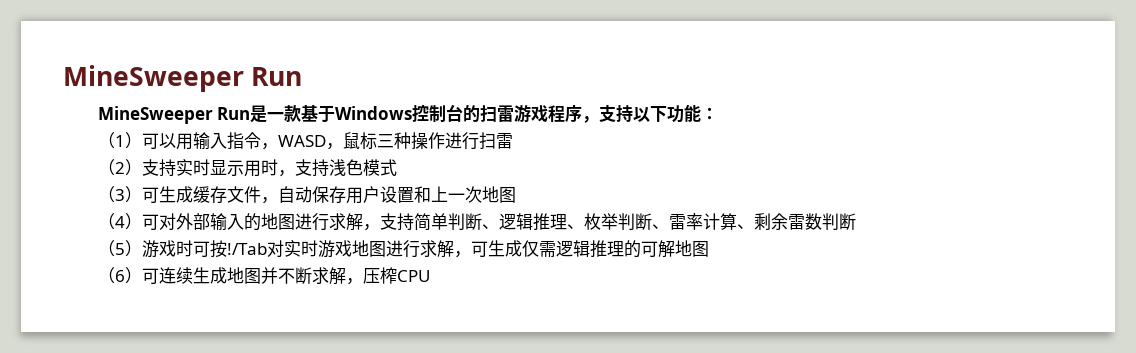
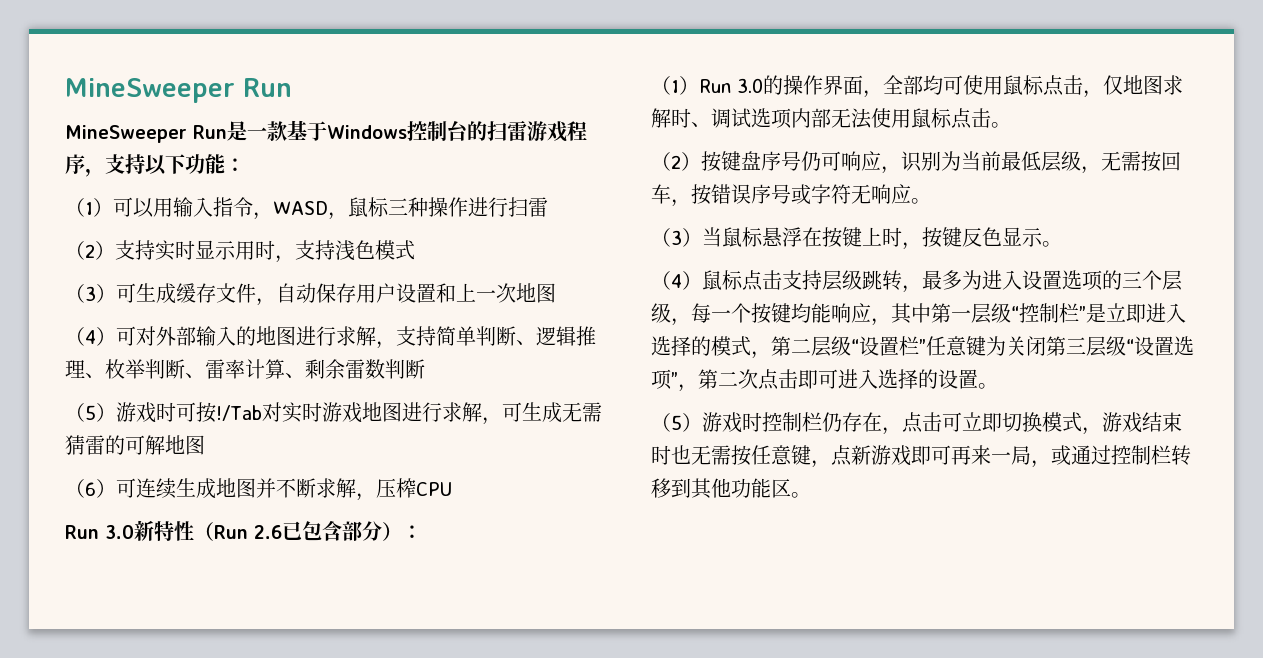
[521,240,624,258] 仅需逻辑推理 -> [561,402,602,422] [65,435,105,455] 无需猜雷
(430, 276) none -> [65,520,422,541] [651,75,1183,98] [651,108,1011,129] [651,151,1181,174] [651,184,931,207] [651,227,1062,250] [651,270,1182,293] [651,303,1186,326] [651,336,1194,359] [651,369,998,392] [651,412,1182,435] [651,445,1191,468] [651,478,811,499] // Run 3.0新特性（Run 2.6已包含部分）： // （1）Run 3.0的操作界面，全部均可使用鼠标点击，仅地图求解时、调试选项内部无法使用鼠标点击。 // （2）按键盘序号仍可响应，识别为当前最低层级，无需按回车，按错误序号或字符无响应。 // （3）当鼠标悬浮在按键上时，按键反色显示。 // （4）鼠标点击支持层级跳转，最多为进入设置选项的三个层级，每一个按键均能响应，其中第一层级“控制栏”是立即进入选择的模式，第二层级“设置栏”任意键为关闭第三层级“设置选项”，第二次点击即可进入选择的设置。 // （5）游戏时控制栏仍存在，点击可立即切换模式，游戏结束时也无需按任意键，点新游戏即可再来一局，或通过控制栏转移到其他功能区。

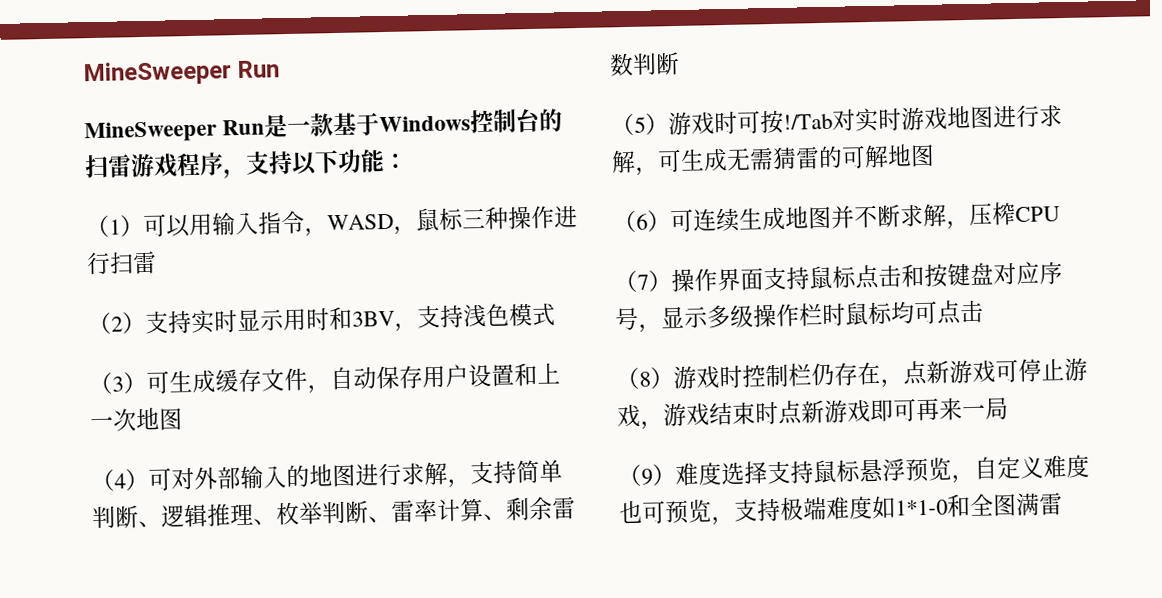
(275, 250) none -> [329,306,395,331] 和3BV
[65,520,422,541] [651,75,1183,98] [651,108,1011,129] [651,151,1181,174] [651,184,931,207] [651,227,1062,250] [651,270,1182,293] [651,303,1186,326] [651,336,1194,359] [651,369,998,392] [651,413,682,432] Run 3.0新特性（Run 2.6已包含部分）： // （1）Run 3.0的操作界面，全部均可使用鼠标点击，仅地图求解时、调试选项内部无法使用鼠标点击。 // （2）按键盘序号仍可响应，识别为当前最低层级，无需按回车，按错误序号或字符无响应。 // （3）当鼠标悬浮在按键上时，按键反色显示。 // （4）鼠标点击支持层级跳转，最多为进入设置选项的三个层级，每一个按键均能响应，其中第一层级“控制栏”是立即进入选择的模式，第二层级“设置栏”任意键为关闭第三层级“设置选项”，第二次点击即可进入选择的设置。 // （5 -> [614,261,1063,293] [615,299,984,333] [616,366,651,390] （7）操作界面支持鼠标点击和按键盘对应序号，显示多级操作栏时鼠标均可点击 // （8
[922,412,1182,435] [651,445,831,468] 击可立即切换模式，游戏结束时也无需按任意键， -> [926,357,1088,384] [617,400,779,430] 新游戏可停止游戏，游戏结束时
[1031,445,1191,468] [651,478,811,499] ，或通过控制栏转移到其他功能区。 -> [618,454,1090,487] [619,492,1063,526] // （9）难度选择支持鼠标悬浮预览，自定义难度也可预览，支持极端难度如1*1-0和全图满雷

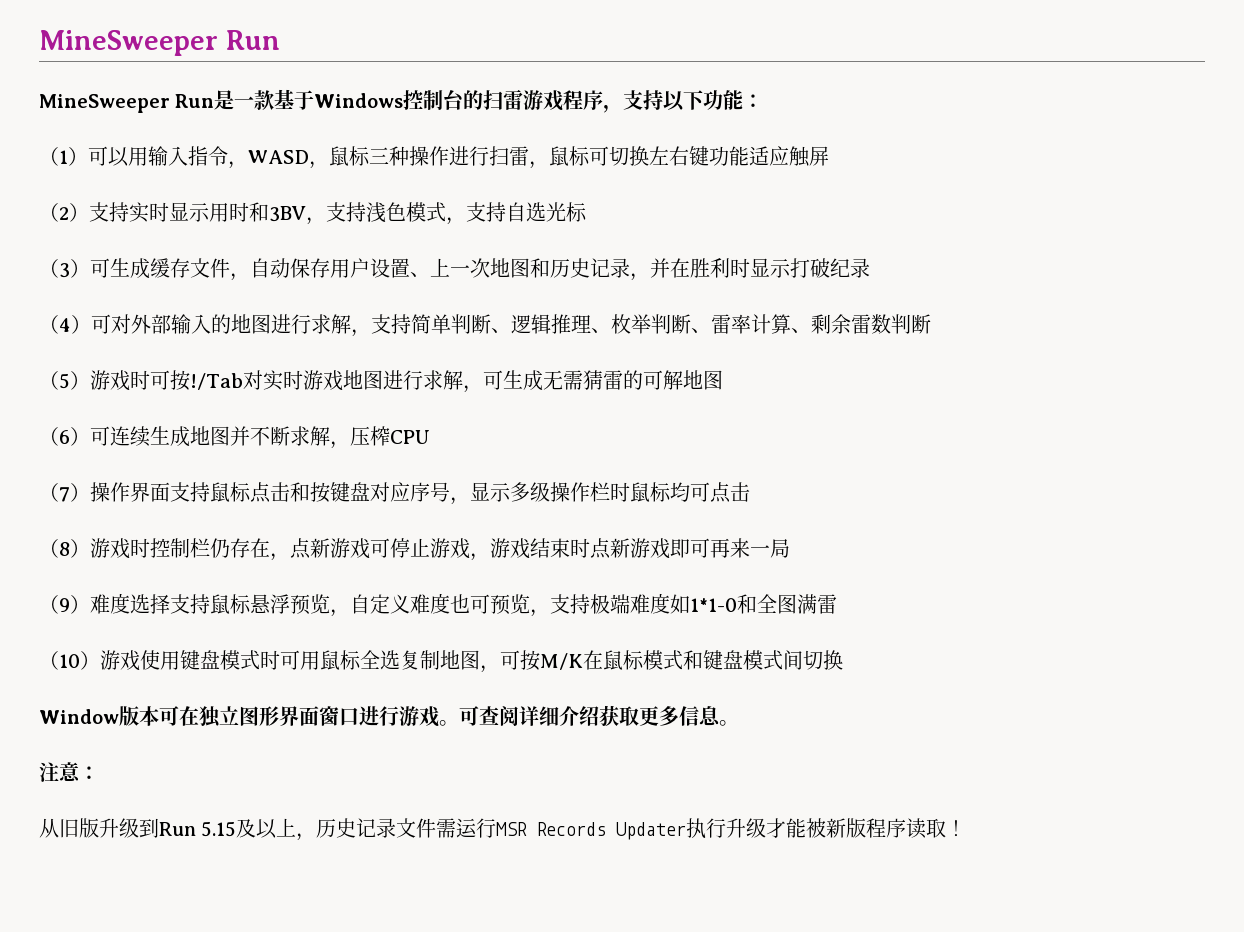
(157, 262) none -> [528,146,829,169] ，鼠标可切换左右键功能适应触屏
(556, 314) none -> [446,202,587,225] ，支持自选光标
[514,362,538,387] 和 -> [410,272,430,277] 、
(183, 419) none -> [530,258,870,281] 和历史记录，并在胜利时显示打破纪录
(1063, 504) none -> [39,650,843,673] [39,705,739,728] [39,762,99,782] [39,818,967,841] // （10）游戏使用键盘模式时可用鼠标全选复制地图，可按M/K在鼠标模式和键盘模式间切换 // Window版本可在独立图形界面窗口进行游戏。可查阅详细介绍获取更多信息。 // 注意： // 从旧版升级到Run 5.15及以上，历史记录文件需运行MSR Records Updater执行升级才能被新版程序读取！

